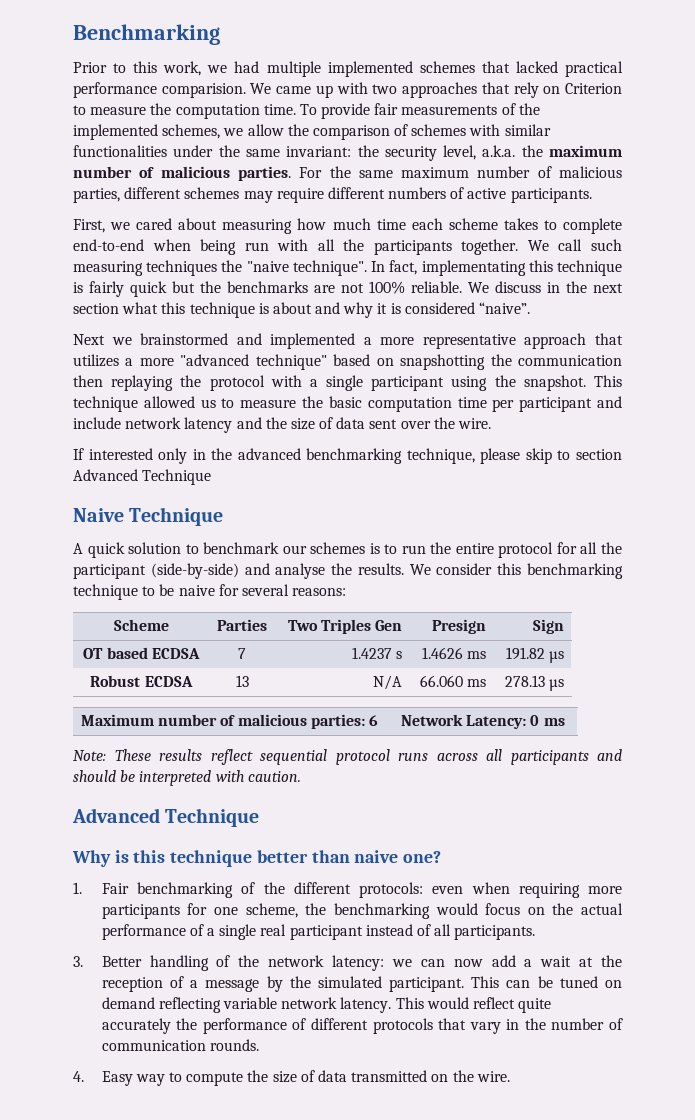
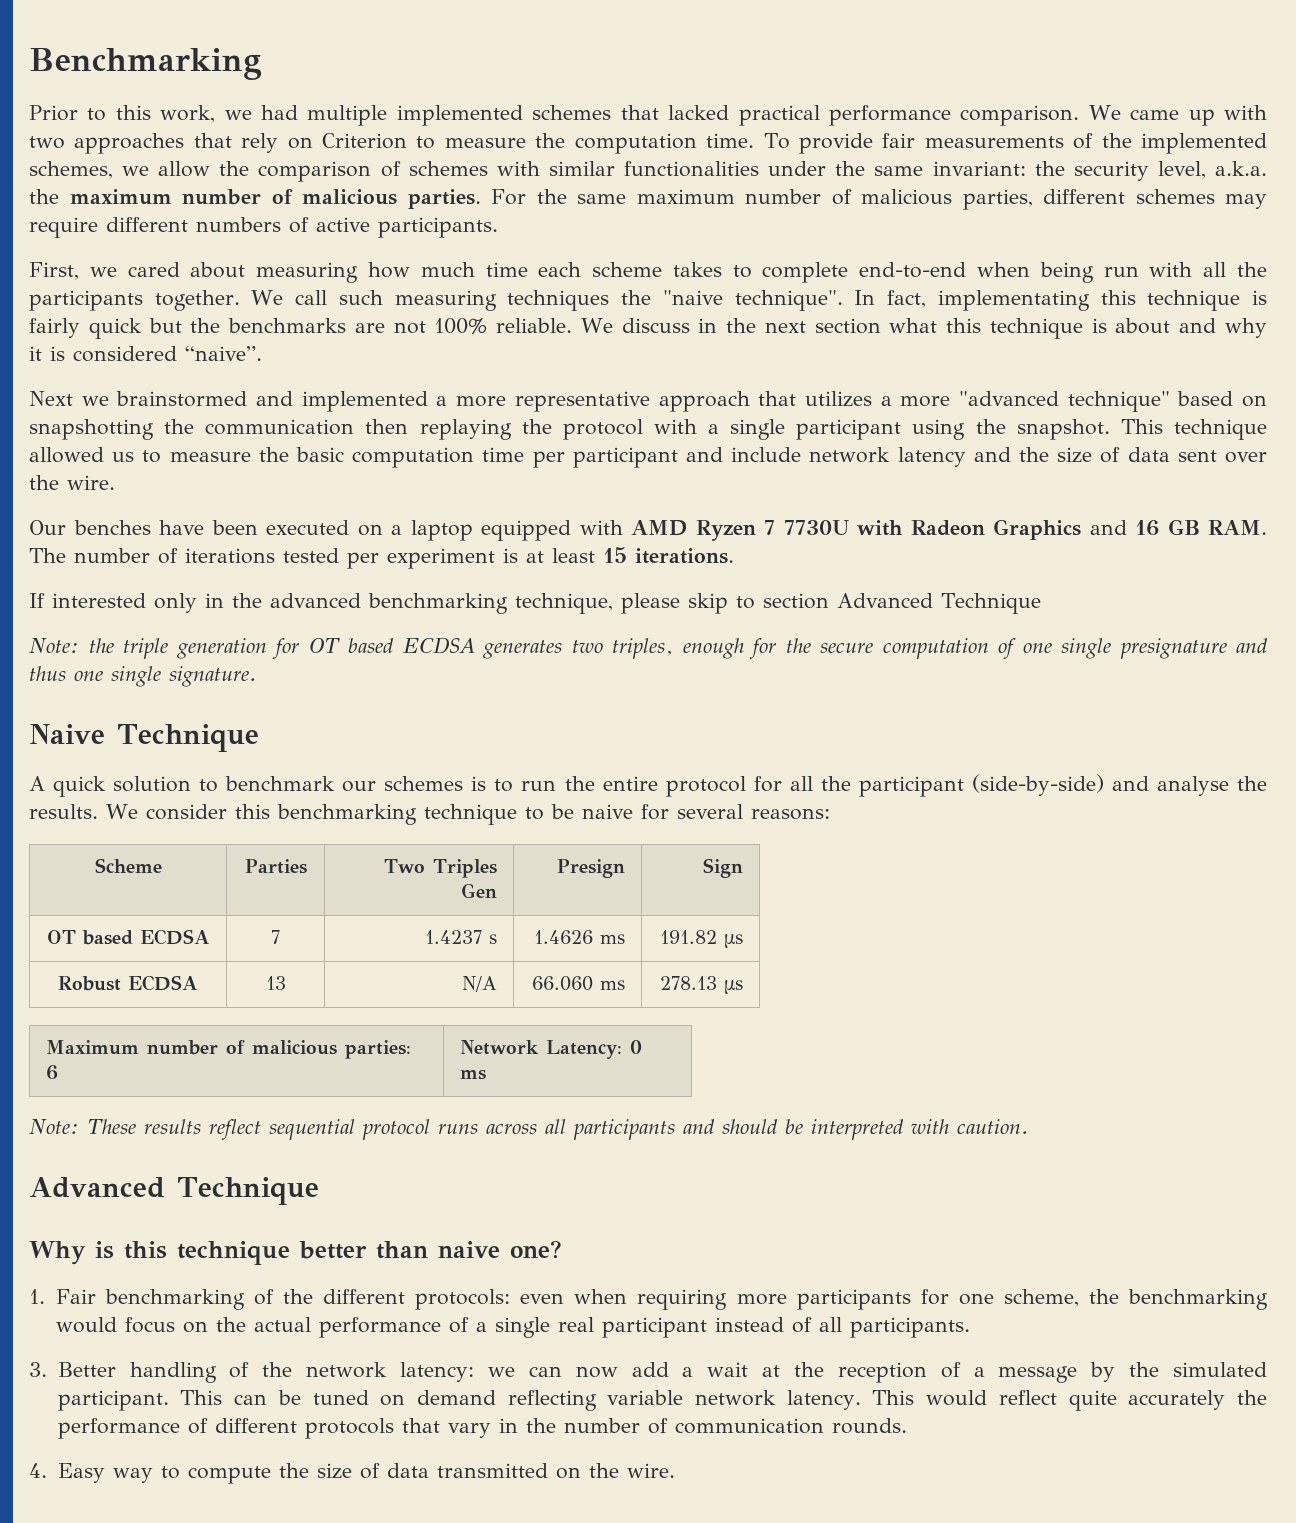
[161,83,246,98] comparision. -> [960,105,1080,126] comparison.
(492, 423) none -> [29,519,1267,541] [29,547,734,569] // Our benches have been executed on a laptop equipped with AMD Ryzen 7 7730U with Radeon Graphics and 16 GB RAM. The number of iterations tested per experiment is at least 15 iterations.
(212, 477) none -> [29,637,1268,659] [29,666,256,687] // Note: the triple generation for OT based ECDSA generates two triples, enough for the secure computation of one single presignature and thus one single signature.

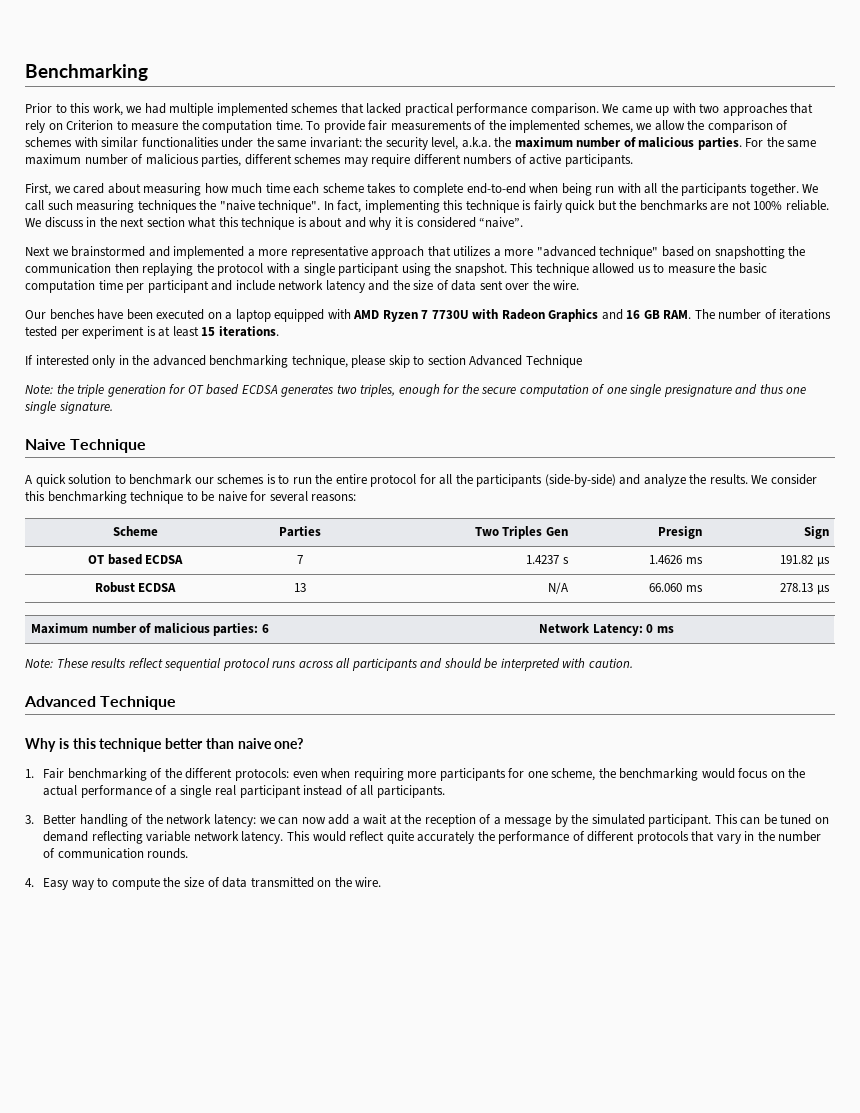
[937,290,1090,311] implementating -> [364,200,440,213] implementing
[858,776,964,797] participant -> [476,474,543,487] participants
[1156,776,1229,796] analyse -> [643,474,686,487] analyze

